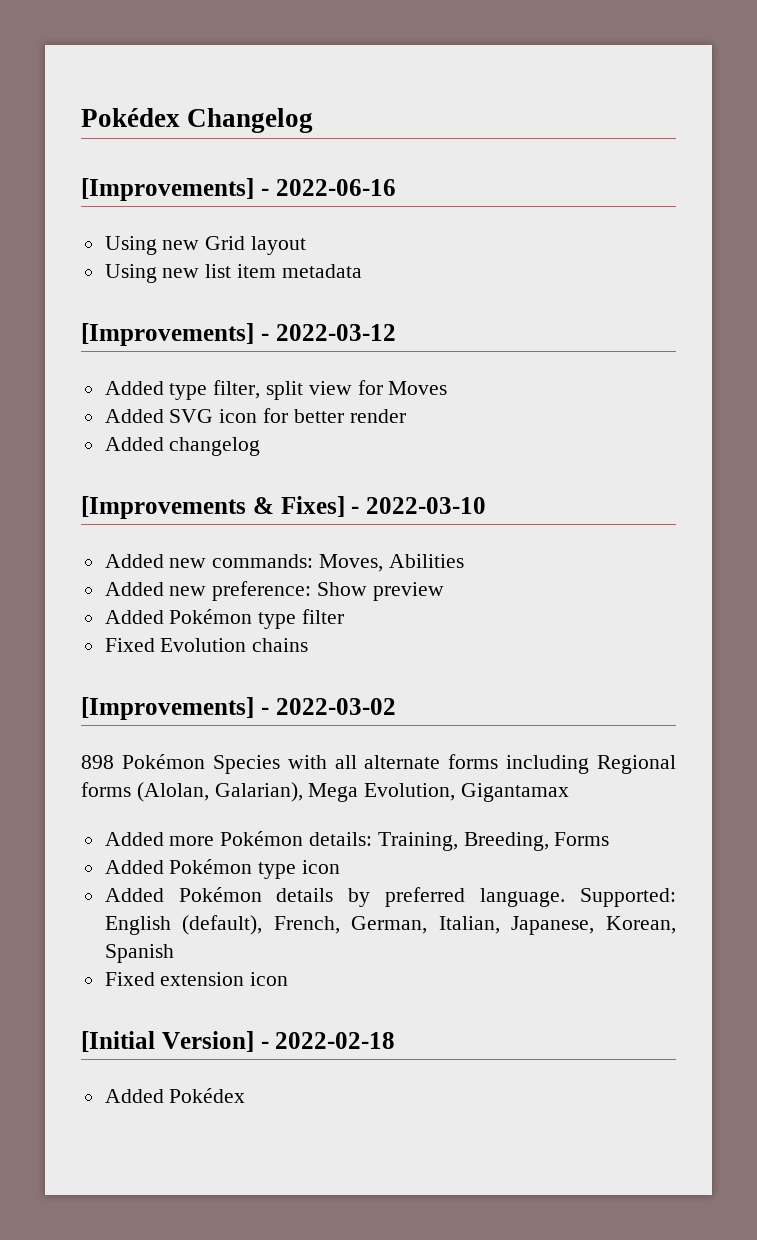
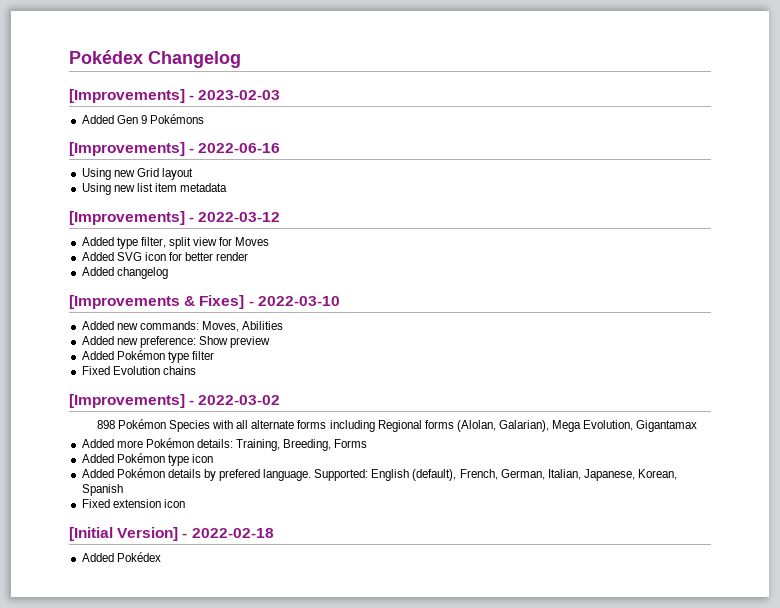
(314, 120) none -> [69,89,281,103] [81,114,204,124] // [Improvements] - 2023-02-03 // Added Gen 9 Pokémons
[385,887,466,907] preferred -> [219,469,261,481] prefered

